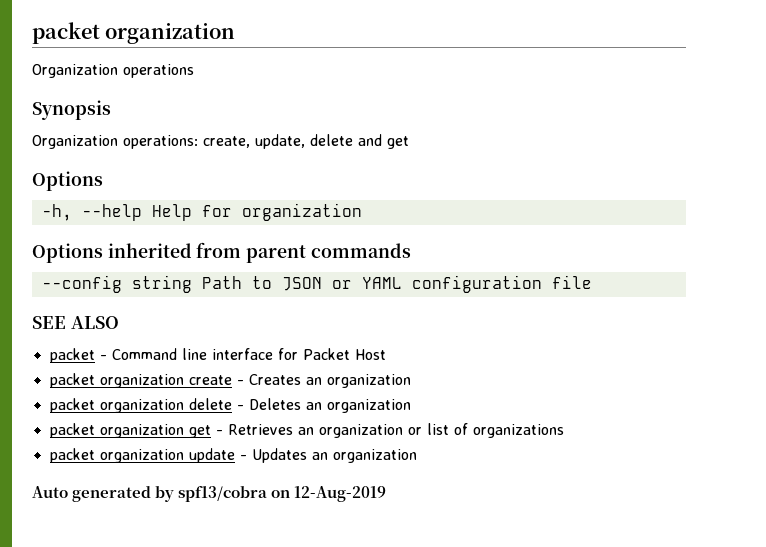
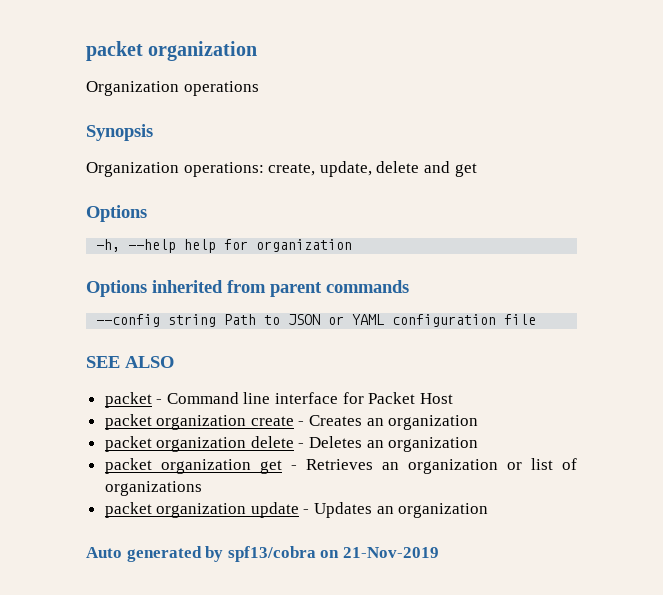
[151,204,192,221] Help -> [184,239,217,253] help
[294,486,387,502] 12-Aug-2019 -> [342,547,439,558] 21-Nov-2019

